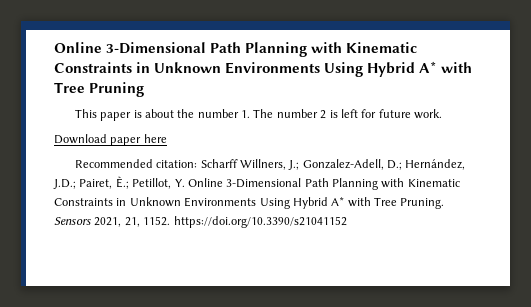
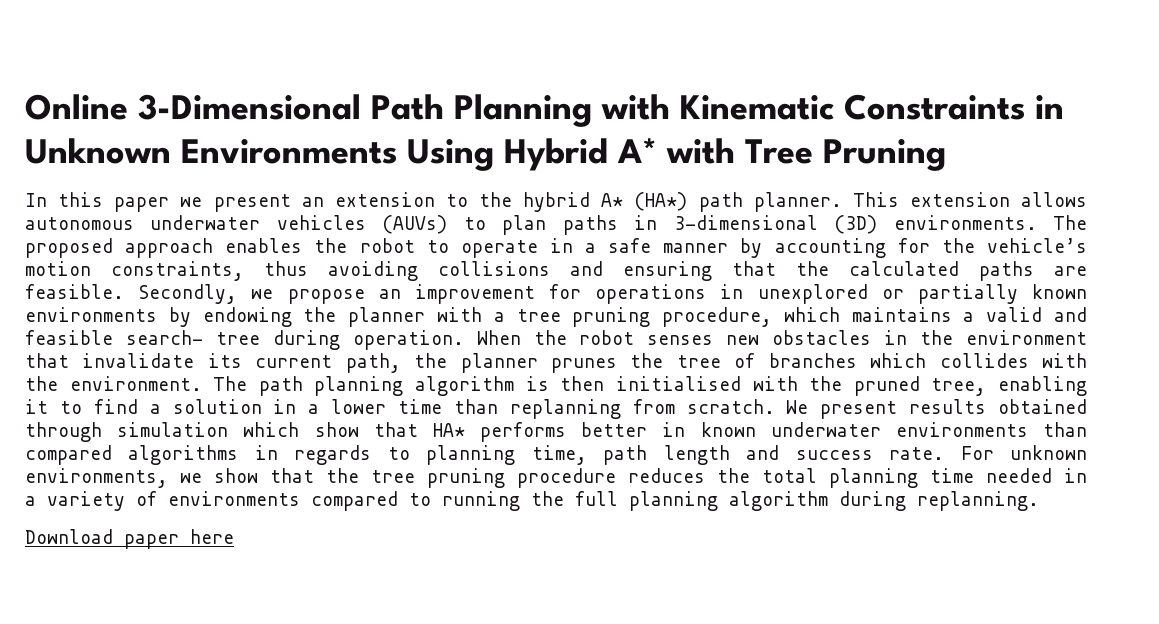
[74,109,443,121] [54,134,167,146] [74,159,466,170] [53,176,460,190] [54,197,445,209] [54,216,347,228] This paper is about the number 1. The number 2 is left for future work. // Download paper here // Recommended citation: Scharff Willners, J.; Gonzalez-Adell, D.; Hernández, J.D.; Pairet, È.; Petillot, Y. Online 3-Dimensional Path Planning with Kinematic Constraints in Unknown Environments Using Hybrid A* with Tree Pruning. Sensors 2021, 21, 1152. https://doi.org/10.3390/s21041152 -> [25,192,1087,212] [25,215,1088,235] [25,238,1087,258] [25,261,1087,281] [25,284,1087,304] [25,307,1088,327] [25,330,1087,350] [25,353,1088,373] [25,376,1088,396] [25,399,1087,419] [25,422,1087,442] [25,445,1087,465] [25,468,1087,488] [25,491,1039,511] [25,529,234,549] In this paper we present an extension to the hybrid A* (HA*) path planner. This extension allows autonomous underwater vehicles (AUVs) to plan paths in 3-dimensional (3D) environments. The proposed approach enables the robot to operate in a safe manner by accounting for the vehicle’s motion constraints, thus avoiding collisions and ensuring that the calculated paths are feasible. Secondly, we propose an improvement for operations in unexplored or partially known environments by endowing the planner with a tree pruning procedure, which maintains a valid and feasible search- tree during operation. When the robot senses new obstacles in the environment that invalidate its current path, the planner prunes the tree of branches which collides with the environment. The path planning algorithm is then initialised with the pruned tree, enabling it to find a solution in a lower time than replanning from scratch. We present results obtained through simulation which show that HA* performs better in known underwater environments than compared algorithms in regards to planning time, path length and success rate. For unknown environments, we show that the tree pruning procedure reduces the total planning time needed in a variety of environments compared to running the full planning algorithm during replanning. // Download paper here

